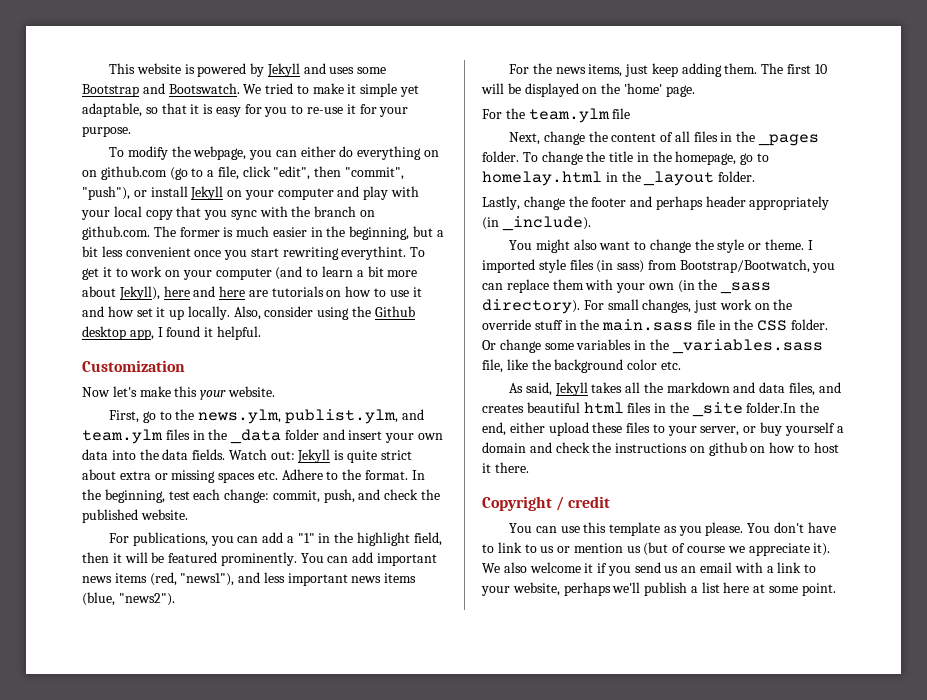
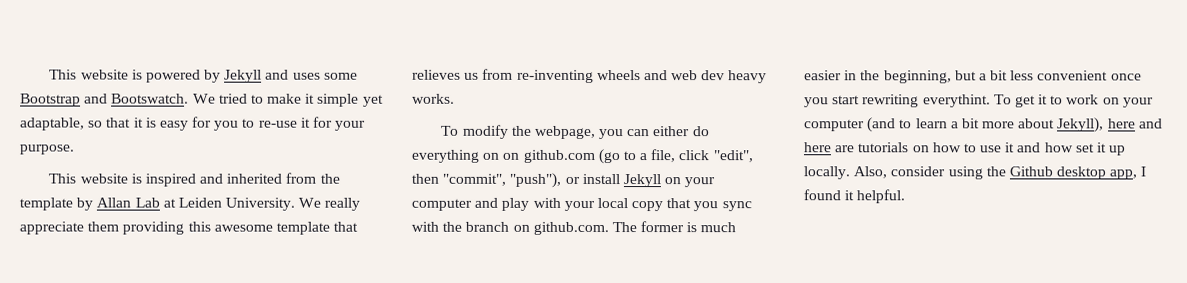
(131, 131) none -> [48,172,340,187] [19,197,361,211] [19,221,359,235] [412,68,768,84] [412,93,455,104] // This website is inspired and inherited from the template by Allan Lab at Leiden University. We really appreciate them providing this awesome template that relieves us from re-inventing wheels and web dev heavy works.
[82,360,185,372] [82,386,275,400] [108,409,424,424] [82,429,444,444] [82,449,412,463] [82,469,425,483] [82,489,441,503] [82,509,188,523] [108,532,442,546] [82,552,438,566] [82,572,417,586] [82,592,175,606] [508,63,827,77] [481,83,695,97] [482,108,631,123] [508,131,820,146] [482,151,770,165] [482,171,756,186] [482,196,830,210] [482,216,591,231] [508,239,813,253] [482,259,836,273] [482,279,772,294] [482,299,793,314] [482,319,829,331] [482,339,823,354] [482,359,681,373] [508,382,841,396] [482,402,820,417] [482,422,844,436] [482,442,839,456] [482,462,529,473] [482,496,611,511] [508,522,836,536] [482,542,831,556] [482,562,817,576] [481,582,836,596] // Customization // Now let's make this your website. // First, go to the news.ylm, publist.ylm, and team.ylm files in the _data folder and insert your own data into the data fields. Watch out: Jekyll is quite strict about extra or missing spaces etc. Adhere to the format. In the beginning, test each change: commit, push, and check the published website. // For publications, you can add a "1" in the highlight field, then it will be featured prominently. You can add important news items (red, "news1"), and less important news items (blue, "news2"). // For the news items, just keep adding them. The first 10 will be displayed on the 'home' page. // For the team.ylm file // Next, change the content of all files in the _pages folder. To change the title in the homepage, go to homelay.html in the _layout folder. // Lastly, change the footer and perhaps header appropriately (in _include). // You might also want to change the style or theme. I imported style files (in sass) from Bootstrap/Bootwatch, you can replace them with your own (in the _sass directory). For small changes, just work on the override stuff in the main.sass file in the CSS folder. Or change some variables in the _variables.sass file, like the background color etc. // As said, Jekyll takes all the markdown and data files, and creates beautiful html files in the _site folder.In the end, either upload these files to your server, or buy yourself a domain and check the instructions on github on how to host it there. // Copyright / credit // You can use this template as you please. You don't have to link to us or mention us (but of course we appreciate it). We also welcome it if you send us an email with a link to your website, perhaps we'll publish a list here at some point. -> (906, 196) none

